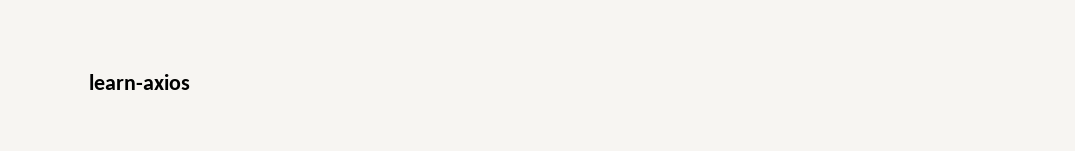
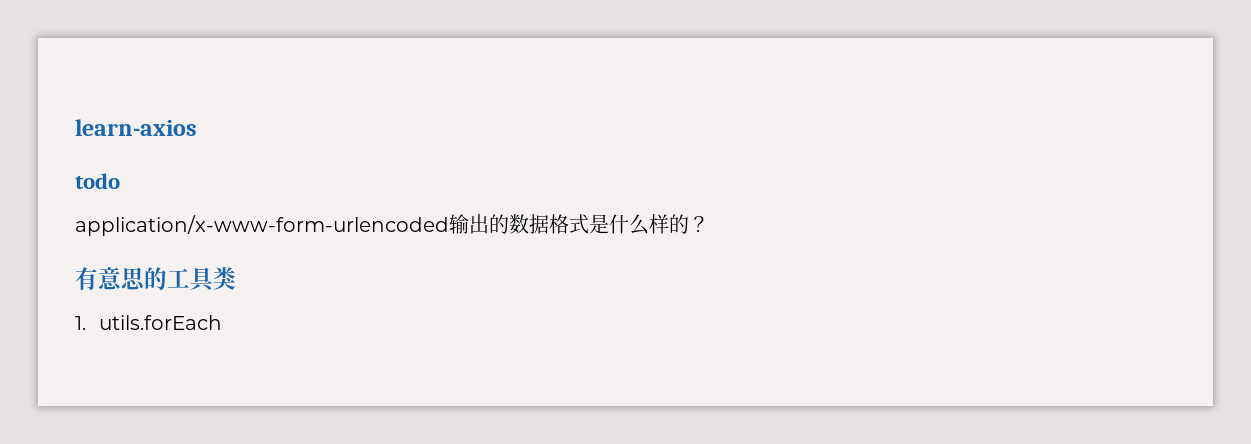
(190, 82) none -> [75,173,120,189] [75,214,709,236] [75,267,236,292] [75,315,223,330] // todo // application/x-www-form-urlencoded输出的数据格式是什么样的？ // 有意思的工具类 // 1. utils.forEach

